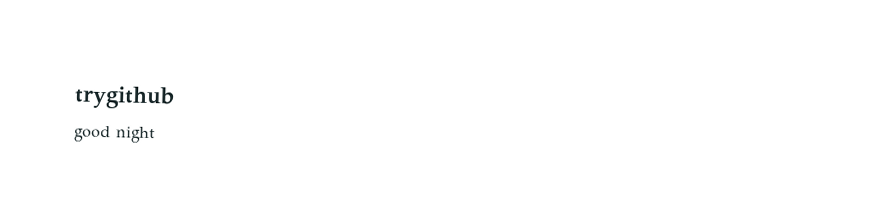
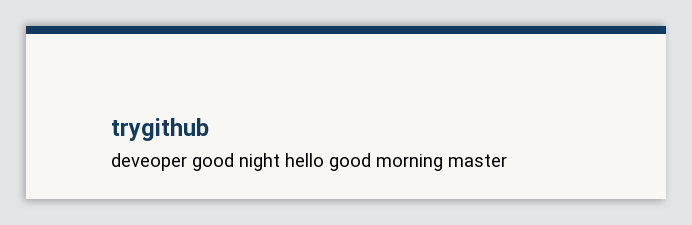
(175, 97) none -> [111,153,187,171] deveoper
(155, 135) none -> [285,153,507,171] hello good morning master

